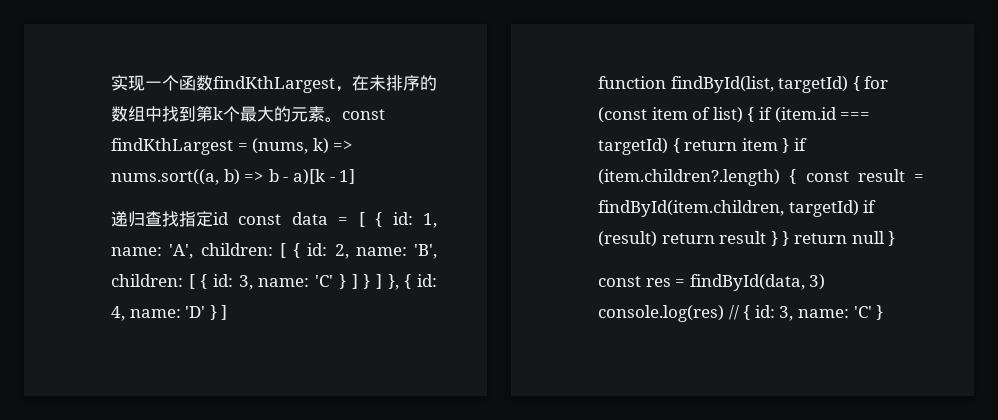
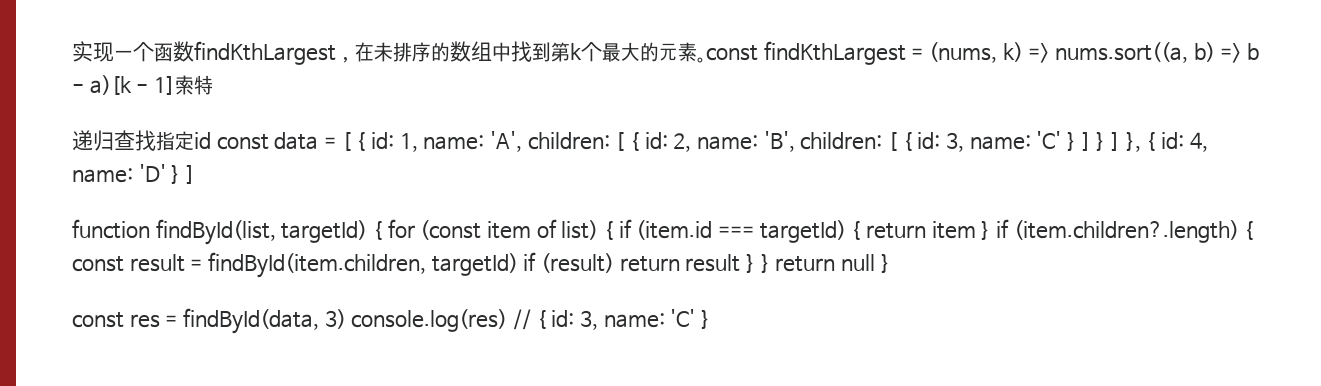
(356, 176) none -> [175,75,214,95] 索特

